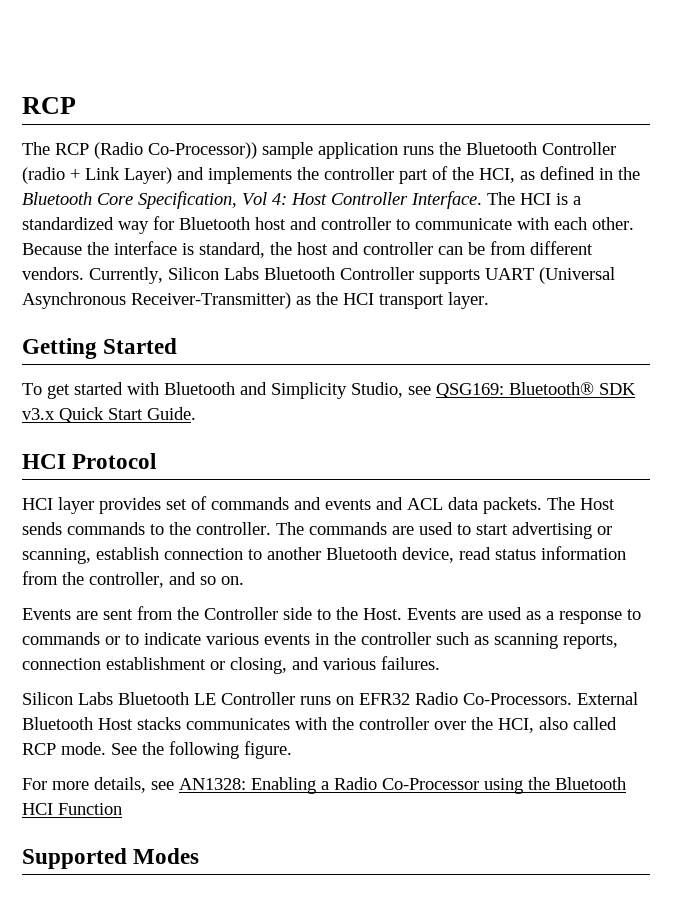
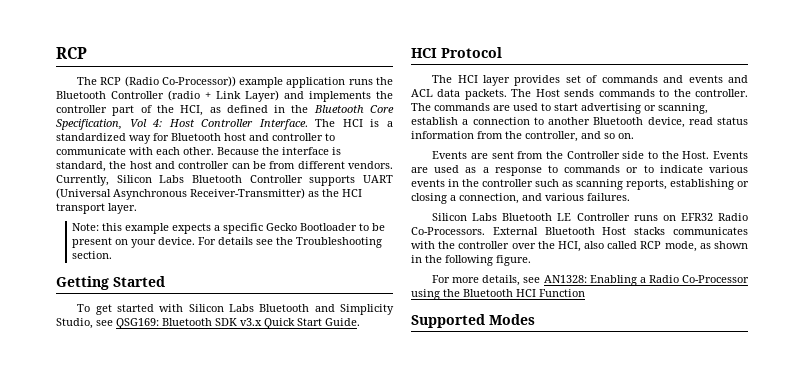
[262,142,313,159] sample -> [239,77,284,88] example
(489, 300) none -> [72,223,386,234] [72,237,383,248] [72,251,113,259] // Note: this example expects a specific Gecko Bootloader to be present on your device. For details see the Troubleshooting section.
(159, 388) none -> [188,304,254,312] Silicon Labs
[509,382,594,395] Bluetooth® -> [162,318,212,326] Bluetooth
(157, 461) none -> [432,75,453,83] The
(159, 553) none -> [462,119,469,125] a
[22,657,287,674] connection establishment or closing, -> [670,179,749,190] [411,193,519,204] establishing or closing a connection,
[61,742,137,755] mode. See -> [664,241,748,252] [411,255,422,263] mode, as shown in

